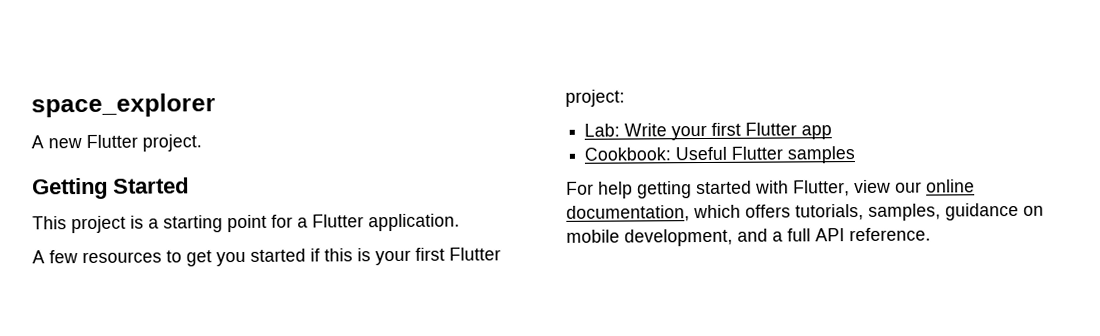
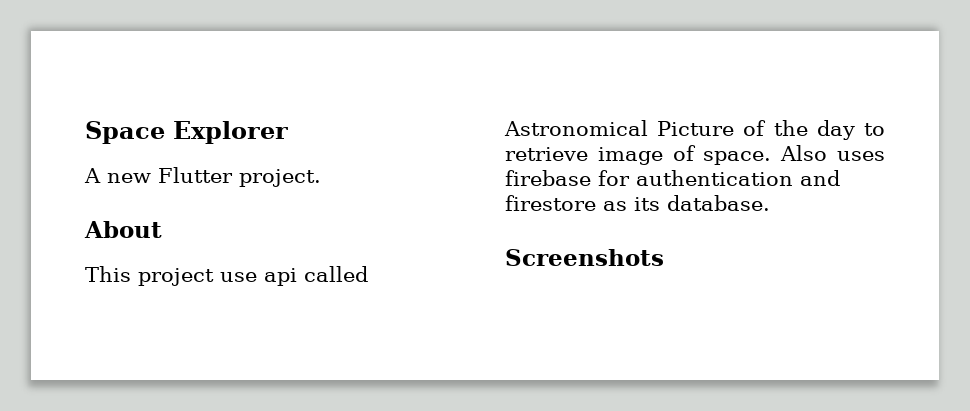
[31,93,216,118] space_explorer -> [85,121,288,144] Space Explorer
[32,177,189,200] Getting Started -> [84,221,162,238] About
[130,213,460,233] [32,247,501,267] [565,89,625,107] [584,122,833,141] [584,146,856,164] [566,179,975,199] [566,202,1044,222] [566,227,931,247] is a starting point for a Flutter application. // A few resources to get you started if this is your first Flutter project: // Lab: Write your first Flutter app // Cookbook: Useful Flutter samples // For help getting started with Flutter, view our online documentation, which offers tutorials, samples, guidance on mobile development, and a full API reference. -> [220,266,368,286] [504,120,885,140] [505,145,885,165] [505,170,840,186] [505,195,770,211] [505,249,664,266] use api called Astronomical Picture of the day to retrieve image of space. Also uses firebase for authentication and firestore as its database. // Screenshots

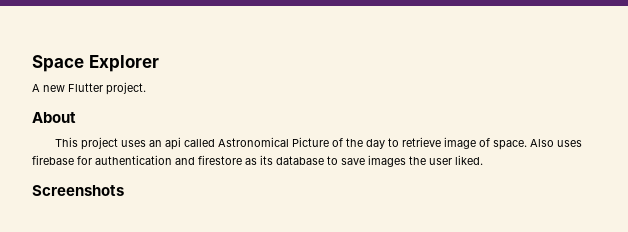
[220,272,257,282] use -> [120,140,162,147] uses an
[667,195,770,211] database. -> [276,155,483,167] database to save images the user liked.

